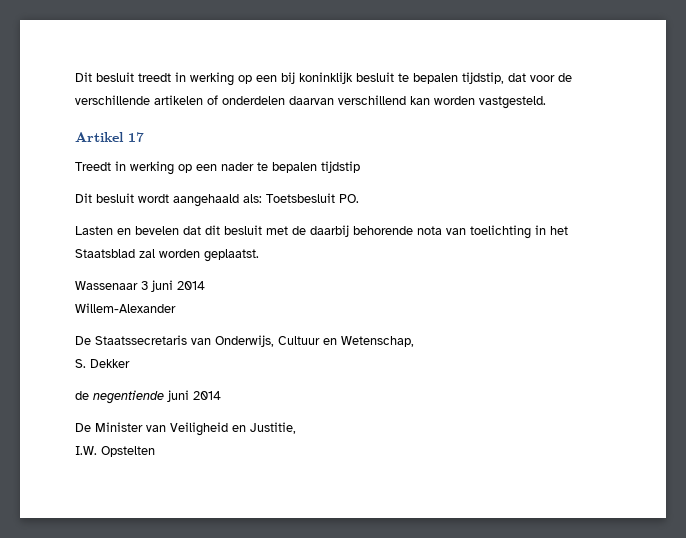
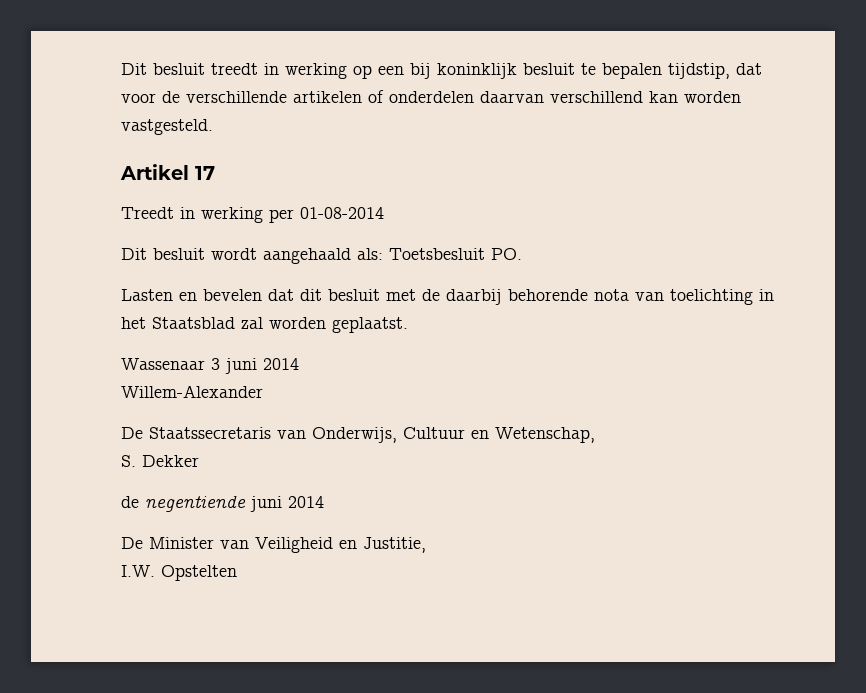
[178,161,360,173] op een nader te bepalen tijdstip -> [269,207,384,223] per 01-08-2014

